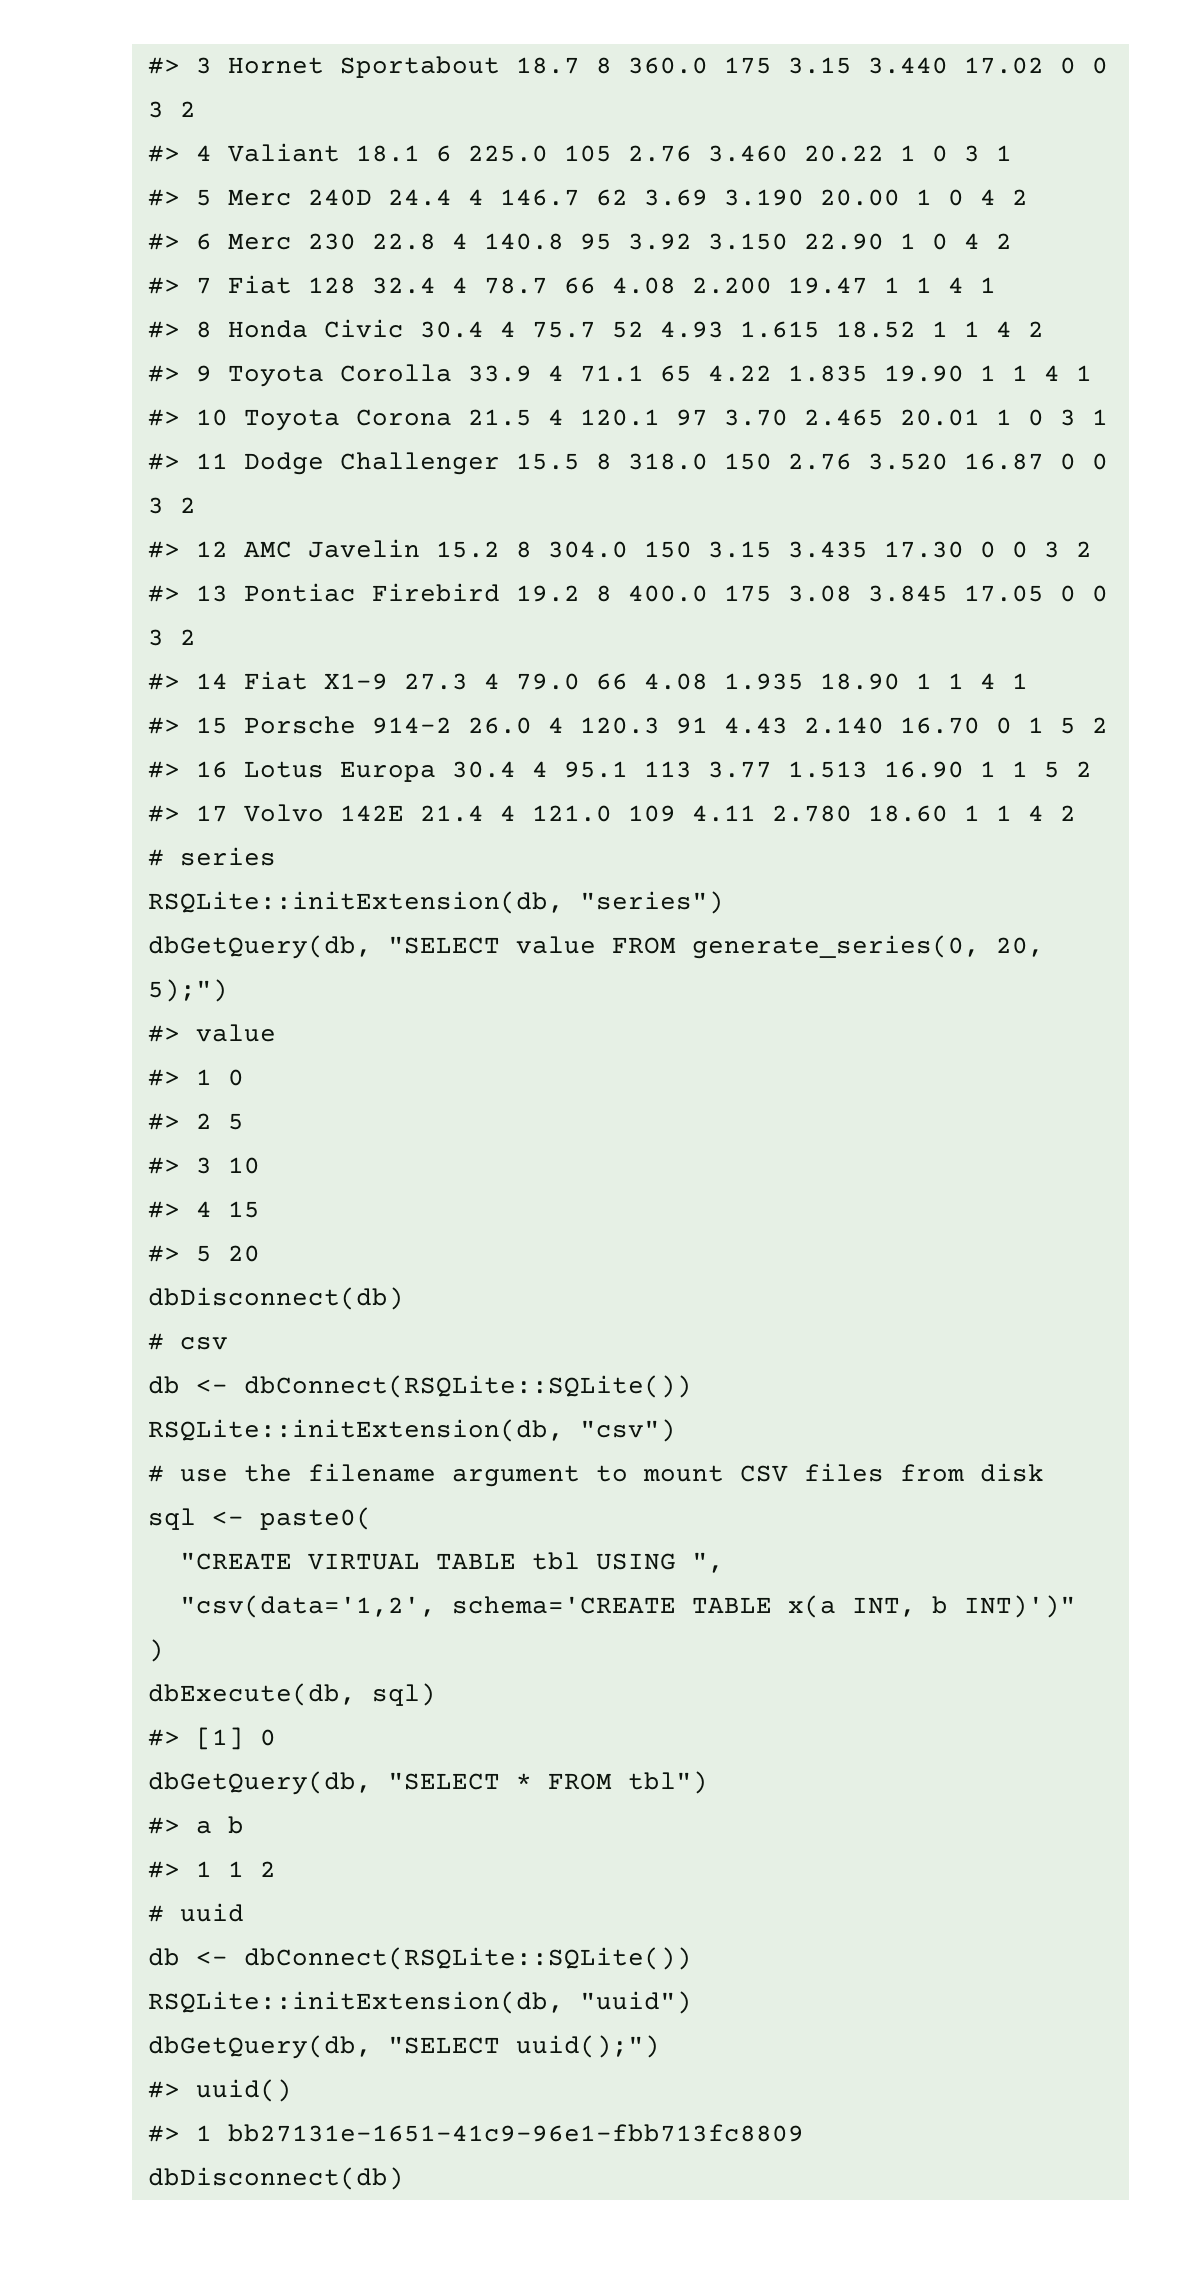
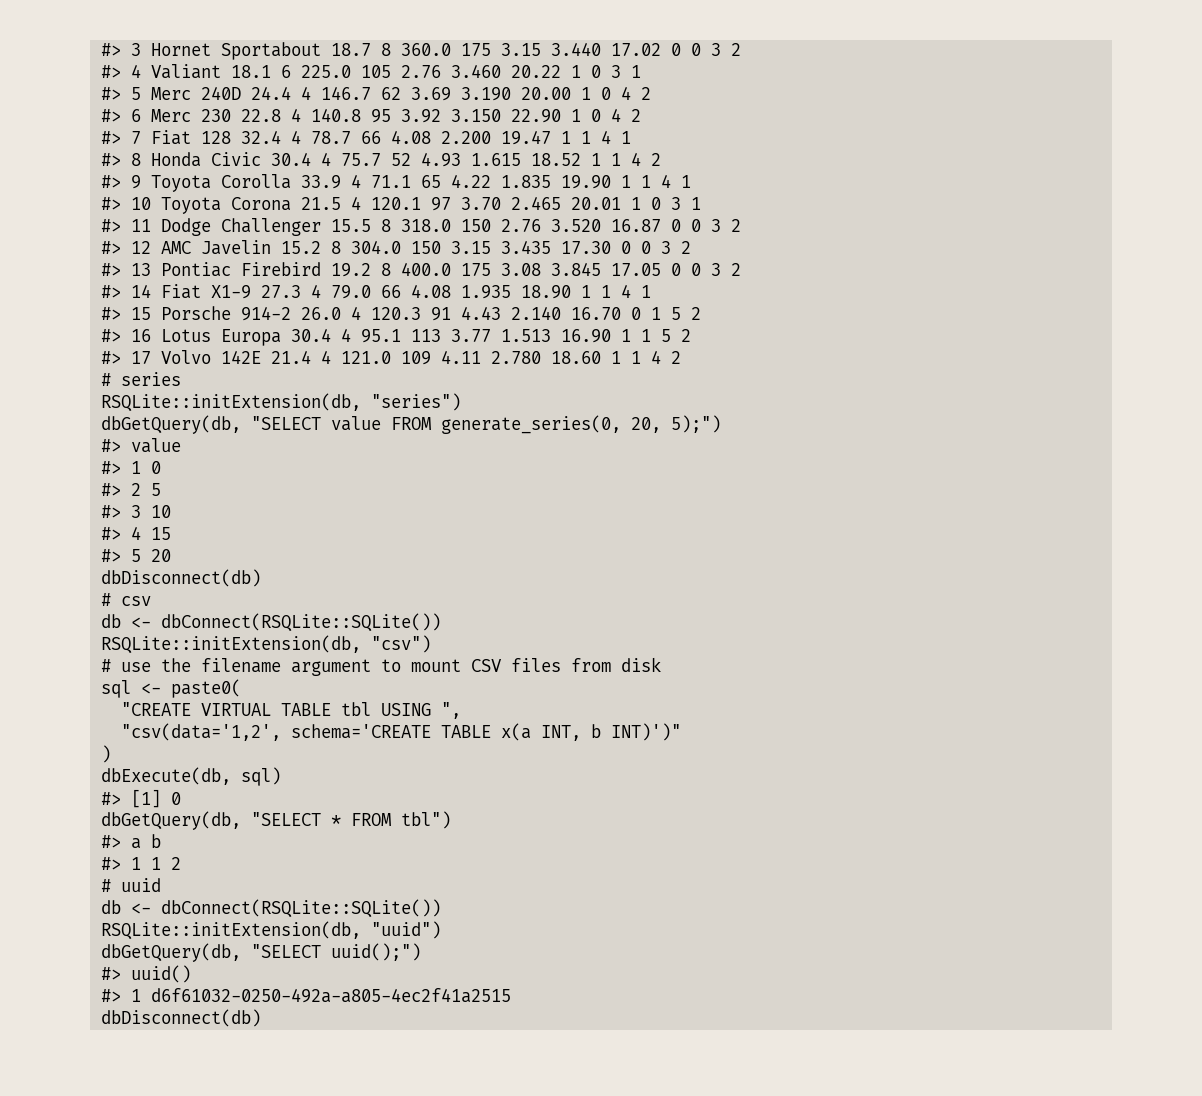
[227,2124,804,2142] bb27131e-1651-41c9-96e1-fbb713fc8809 -> [150,988,511,1003] d6f61032-0250-492a-a805-4ec2f41a2515

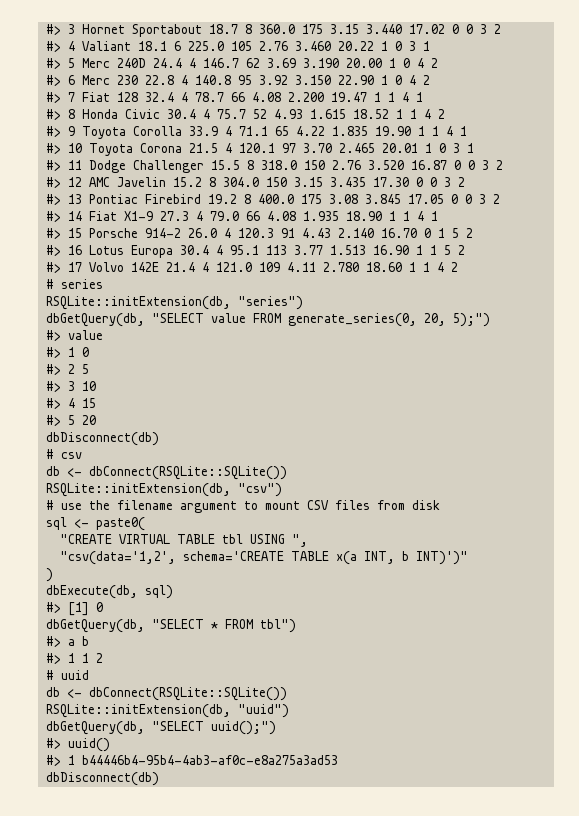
[150,988,511,1003] d6f61032-0250-492a-a805-4ec2f41a2515 -> [81,755,338,765] b44446b4-95b4-4ab3-af0c-e8a275a3ad53

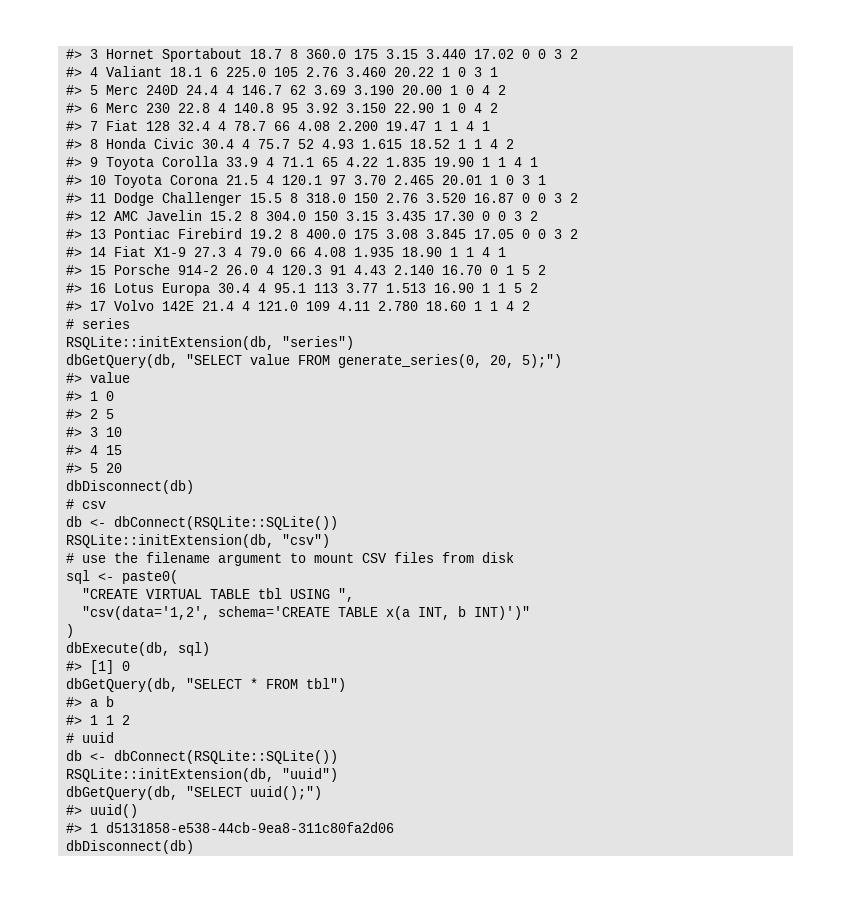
[81,755,338,765] b44446b4-95b4-4ab3-af0c-e8a275a3ad53 -> [105,822,394,833] d5131858-e538-44cb-9ea8-311c80fa2d06

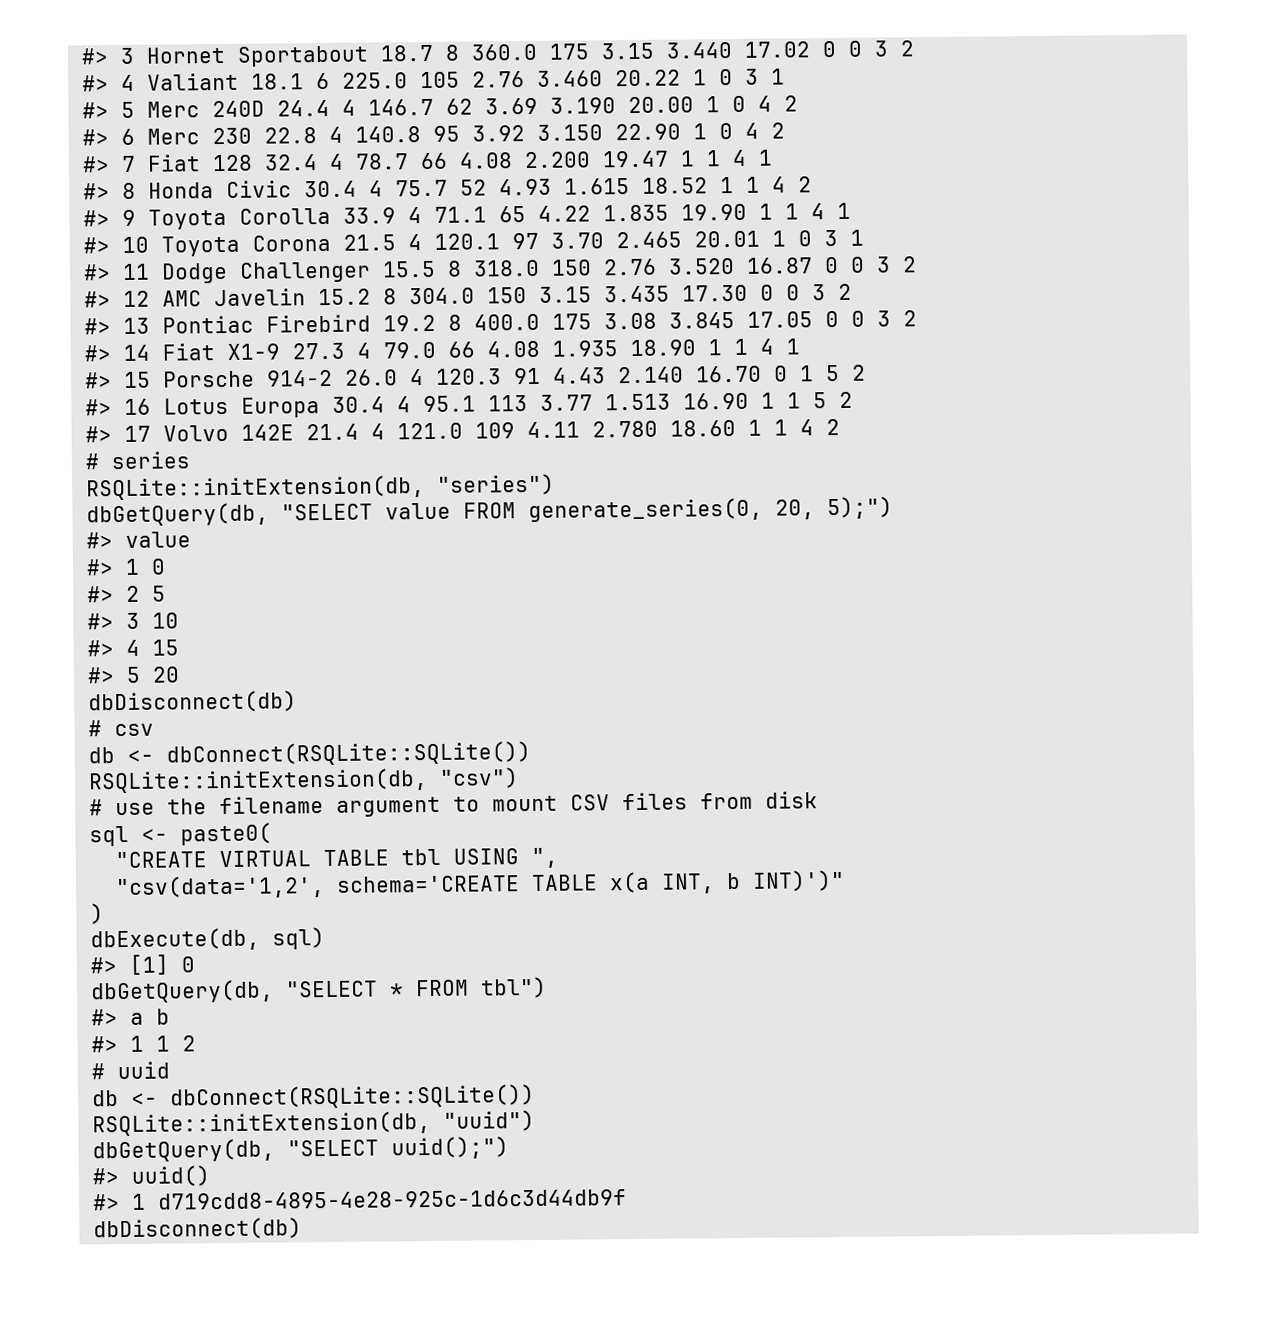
[105,822,394,833] d5131858-e538-44cb-9ea8-311c80fa2d06 -> [157,1189,627,1210] d719cdd8-4895-4e28-925c-1d6c3d44db9f

